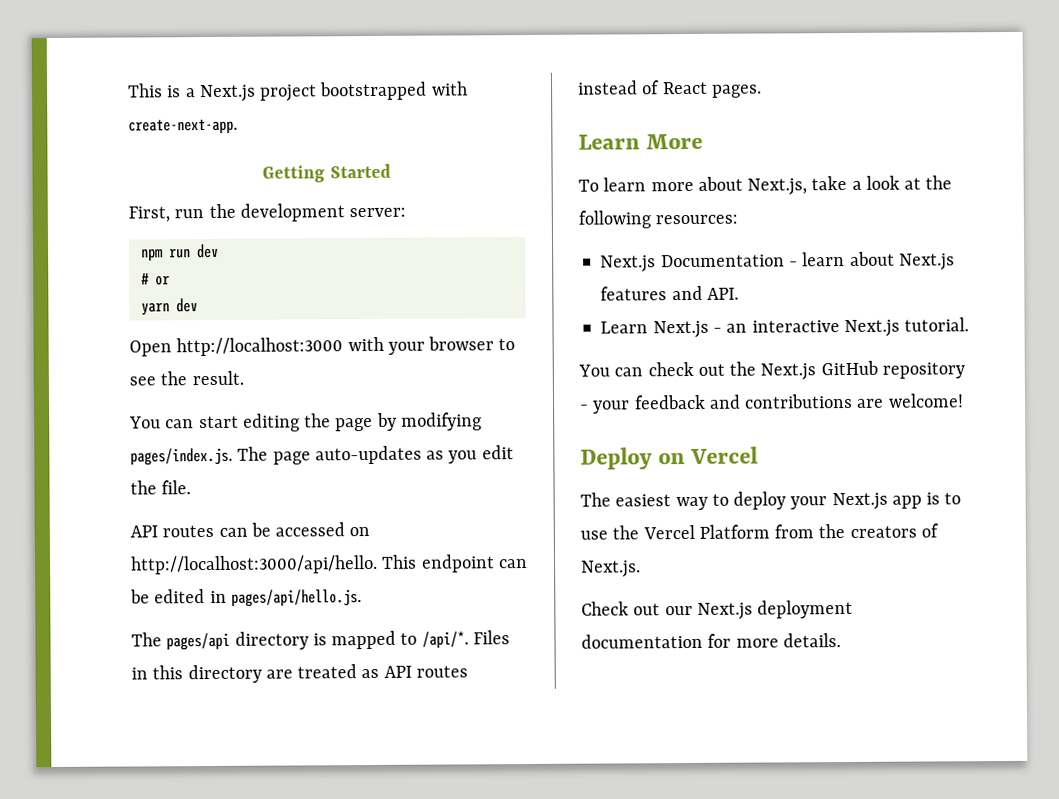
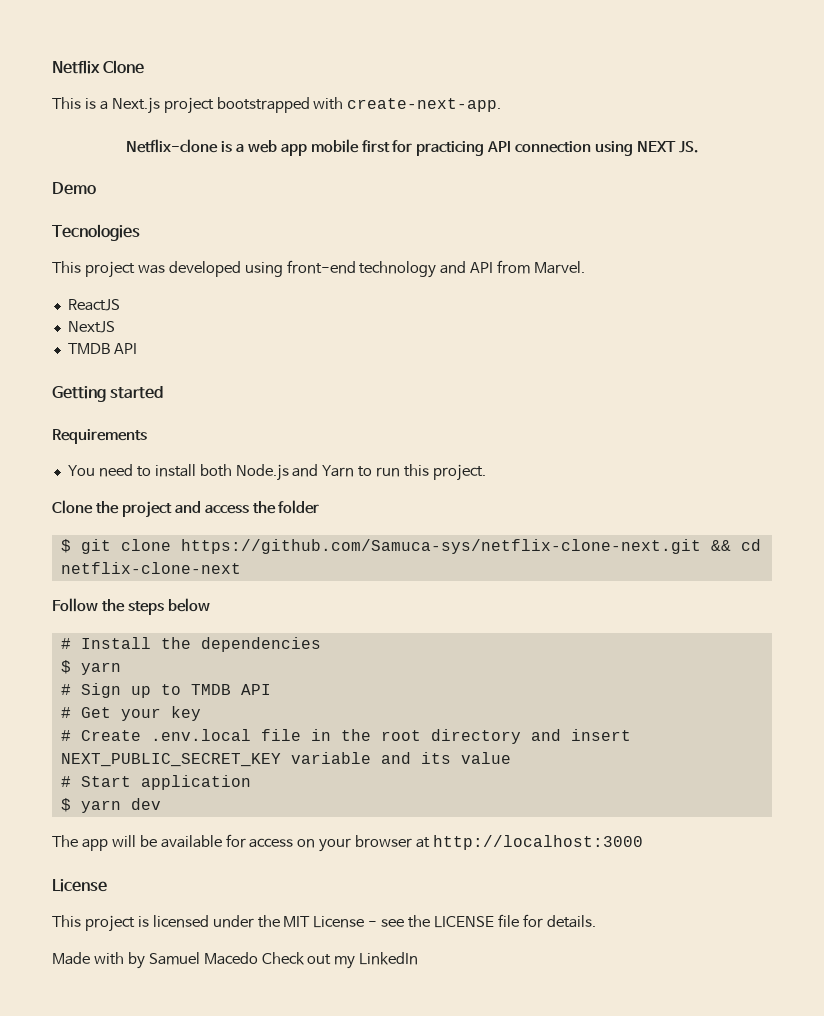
(128, 90) none -> [52,60,145,74] Netflix Clone //
[262,163,391,183] [128,203,407,223] [140,243,219,262] [140,272,170,286] [140,298,198,316] [129,336,516,357] [129,370,244,386] [129,412,482,432] [130,445,514,466] [130,480,192,495] [130,522,371,538] [130,554,528,575] [130,589,362,607] [131,630,510,651] [131,664,468,684] [577,80,762,98] [578,133,704,150] [578,175,953,196] [578,210,739,229] [600,251,955,273] [600,285,739,301] [600,317,970,339] [578,360,965,381] [580,393,964,414] [580,446,759,470] [580,491,962,511] [580,523,939,540] [581,560,641,578] [581,599,854,620] [581,633,841,649] Getting Started // First, run the development server: // npm run dev // # or // yarn dev // Open http://localhost:3000 with your browser to see the result. // You can start editing the page by modifying pages/index.js. The page auto-updates as you edit the file. // API routes can be accessed on http://localhost:3000/api/hello. This endpoint can be edited in pages/api/hello.js. // The pages/api directory is mapped to /api/*. Files in this directory are treated as API routes instead of React pages. // Learn More // To learn more about Next.js, take a look at the following resources: // Next.js Documentation - learn about Next.js features and API. // Learn Next.js - an interactive Next.js tutorial. // You can check out the Next.js GitHub repository - your feedback and contributions are welcome! // Deploy on Vercel // The easiest way to deploy your Next.js app is to use the Vercel Platform from the creators of Next.js. // Check out our Next.js deployment documentation for more details. -> [126,139,698,156] [52,182,96,195] [52,224,140,241] [52,260,586,278] [67,299,120,311] [67,321,115,333] [67,343,137,354] [52,386,164,402] [52,429,147,444] [67,464,486,481] [52,500,320,518] [60,539,761,554] [60,562,241,574] [52,598,210,615] [60,637,321,652] [60,660,121,675] [60,683,271,698] [60,706,201,721] [60,729,631,744] [60,752,511,767] [60,775,251,790] [60,798,161,813] [52,834,644,852] [52,879,107,892] [52,914,596,932] [52,952,419,969] Netflix-clone is a web app mobile first for practicing API connection using NEXT JS. // Demo // Tecnologies // This project was developed using front-end technology and API from Marvel. // ReactJS // NextJS // TMDB API // Getting started // Requirements // You need to install both Node.js and Yarn to run this project. // Clone the project and access the folder // $ git clone https://github.com/Samuca-sys/netflix-clone-next.git && cd netflix-clone-next // Follow the steps below // # Install the dependencies // $ yarn // # Sign up to TMDB API // # Get your key // # Create .env.local file in the root directory and insert NEXT_PUBLIC_SECRET_KEY variable and its value // # Start application // $ yarn dev // The app will be available for access on your browser at http://localhost:3000 // License // This project is licensed under the MIT License - see the LICENSE file for details. // Made with by Samuel Macedo Check out my LinkedIn

